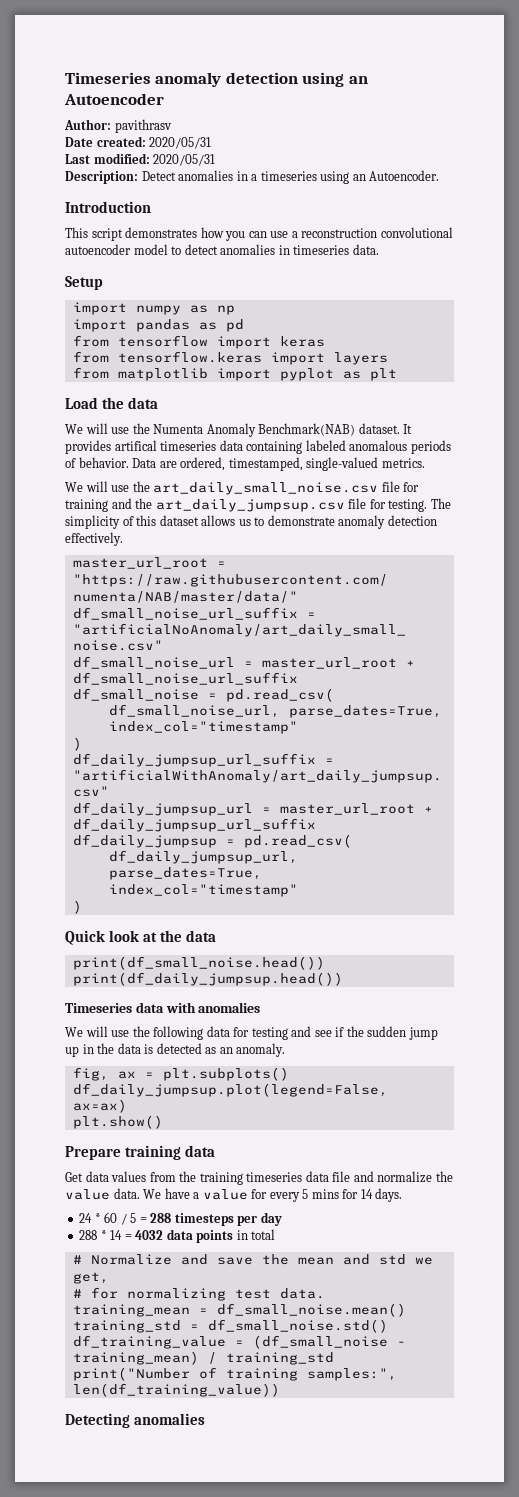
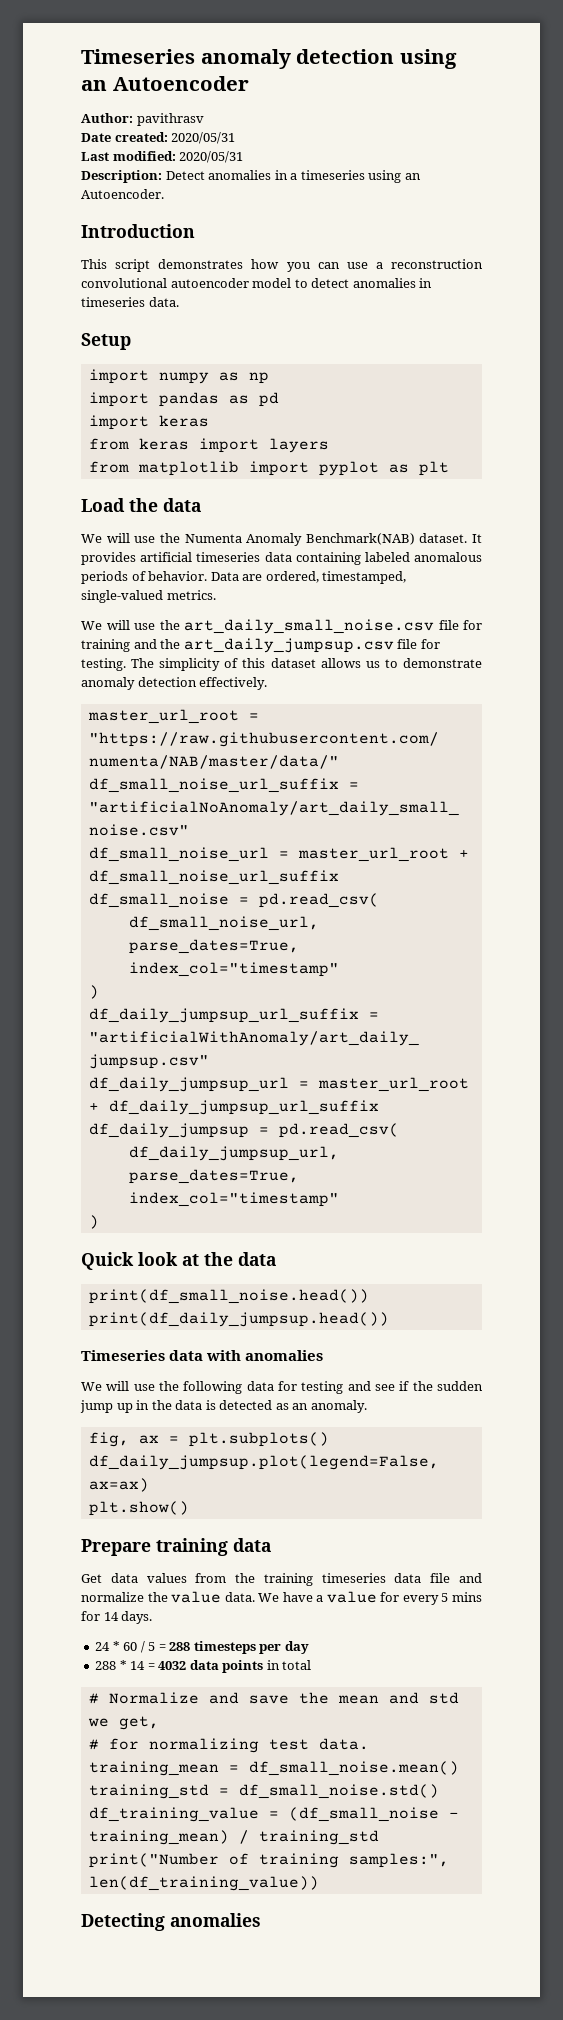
[72,335,208,347] from tensorflow -> (279, 399) none
[117,351,262,363] tensorflow.keras -> [138,438,189,450] keras
[114,440,157,451] artifical -> [140,552,193,562] artificial

